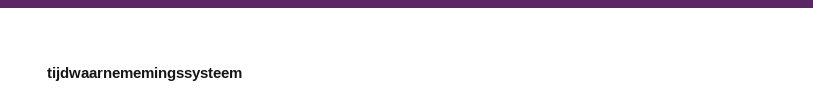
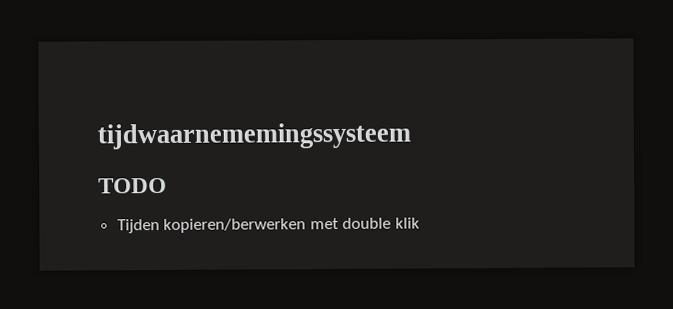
(242, 74) none -> [98,177,167,194] [116,217,421,234] // TODO // Tijden kopieren/berwerken met double klik

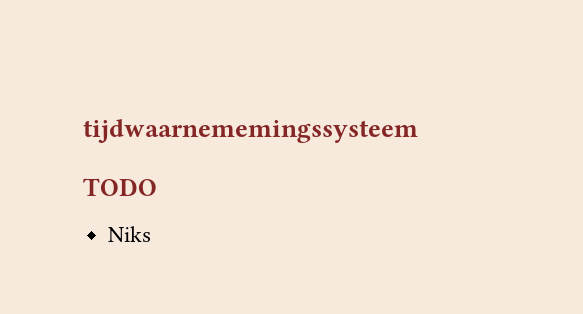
[116,217,421,234] Tijden kopieren/berwerken met double klik -> [108,226,152,242] Niks

